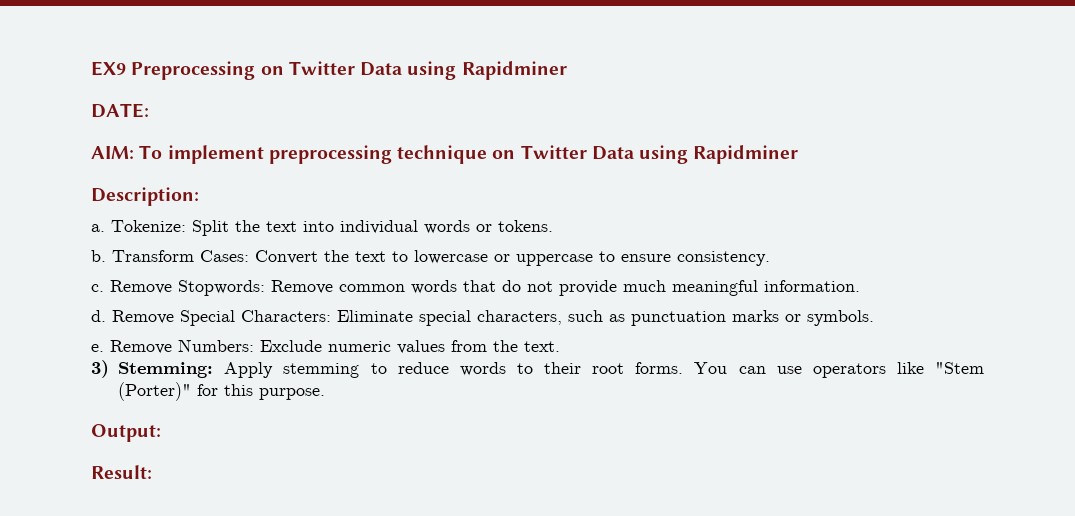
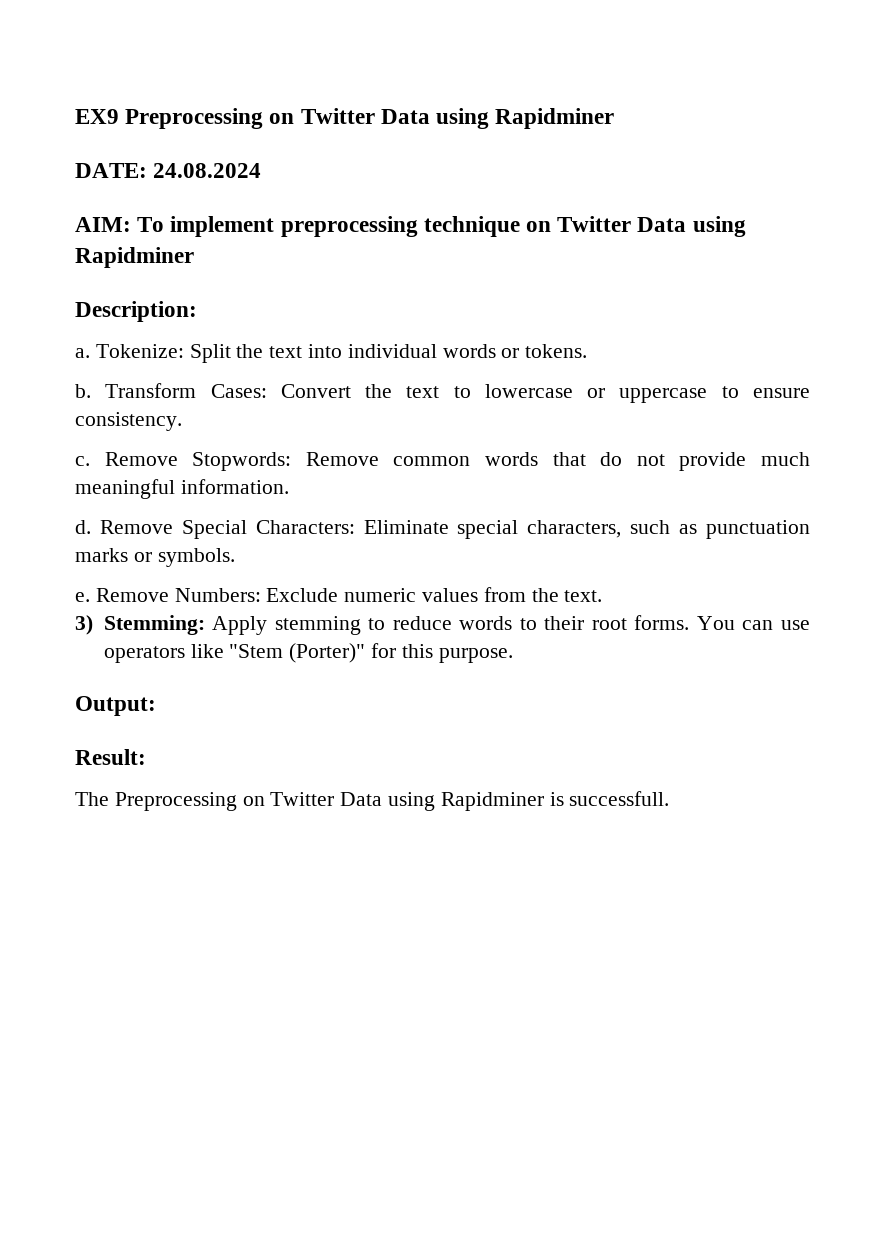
(149, 110) none -> [153,163,262,178] 24.08.2024
(152, 472) none -> [75,791,670,811] // The Preprocessing on Twitter Data using Rapidminer is successfull.

